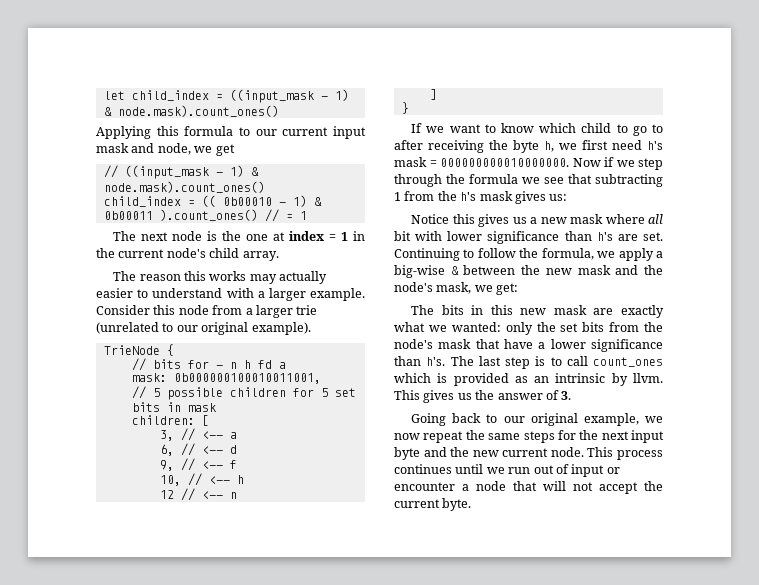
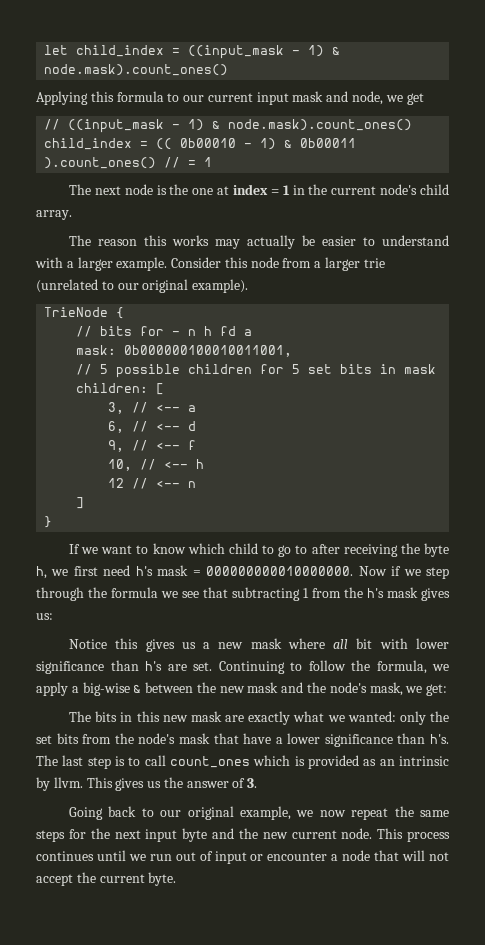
(328, 277) none -> [302,235,316,246] be

